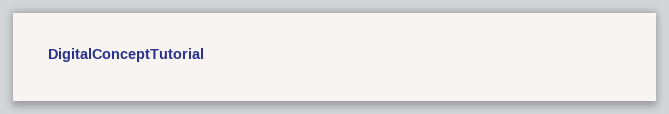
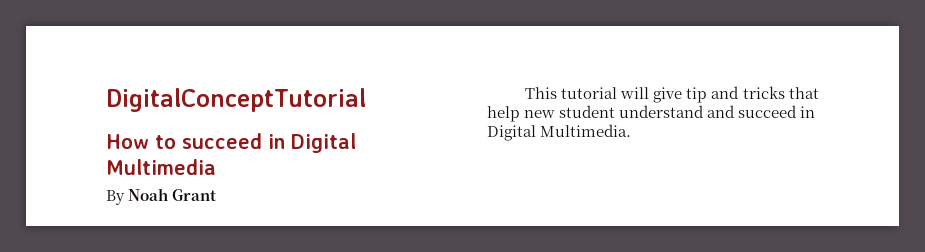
(204, 55) none -> [106,133,356,153] [106,159,216,175] [106,188,217,205] [525,86,819,103] [487,105,816,122] [487,124,632,141] // How to succeed in Digital Multimedia // By Noah Grant // This tutorial will give tip and tricks that help new student understand and succeed in Digital Multimedia.

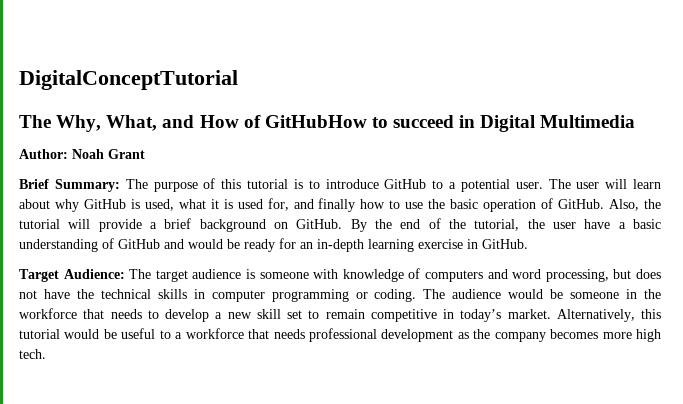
[106,134,149,149] How -> [19,115,367,132] The Why, What, and How of GitHubHow
[106,190,125,205] By -> [19,149,68,159] Author:
[525,86,819,103] [487,105,816,122] [487,124,632,141] This tutorial will give tip and tricks that help new student understand and succeed in Digital Multimedia. -> [19,178,661,192] [19,198,662,212] [19,218,661,232] [19,238,528,252] [19,268,662,282] [19,289,661,302] [19,308,661,322] [19,328,661,342] [19,349,46,359] Brief Summary: The purpose of this tutorial is to introduce GitHub to a potential user. The user will learn about why GitHub is used, what it is used for, and finally how to use the basic operation of GitHub. Also, the tutorial will provide a brief background on GitHub. By the end of the tutorial, the user have a basic understanding of GitHub and would be ready for an in-depth learning exercise in GitHub. // Target Audience: The target audience is someone with knowledge of computers and word processing, but does not have the technical skills in computer programming or coding. The audience would be someone in the workforce that needs to develop a new skill set to remain competitive in today’s market. Alternatively, this tutorial would be useful to a workforce that needs professional development as the company becomes more high tech.

